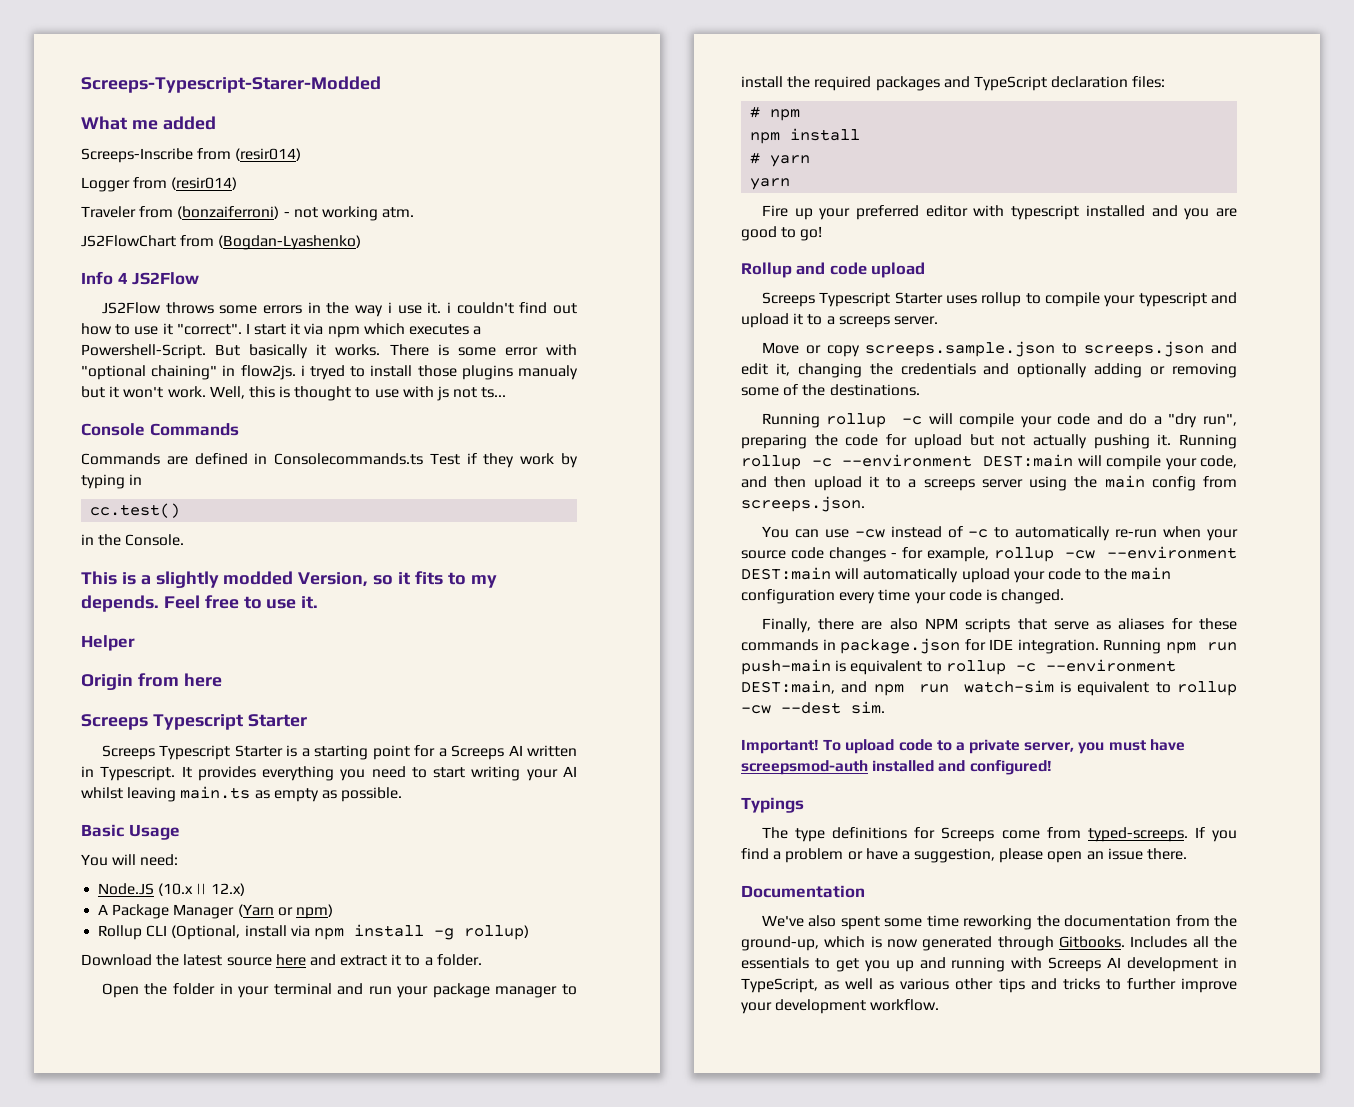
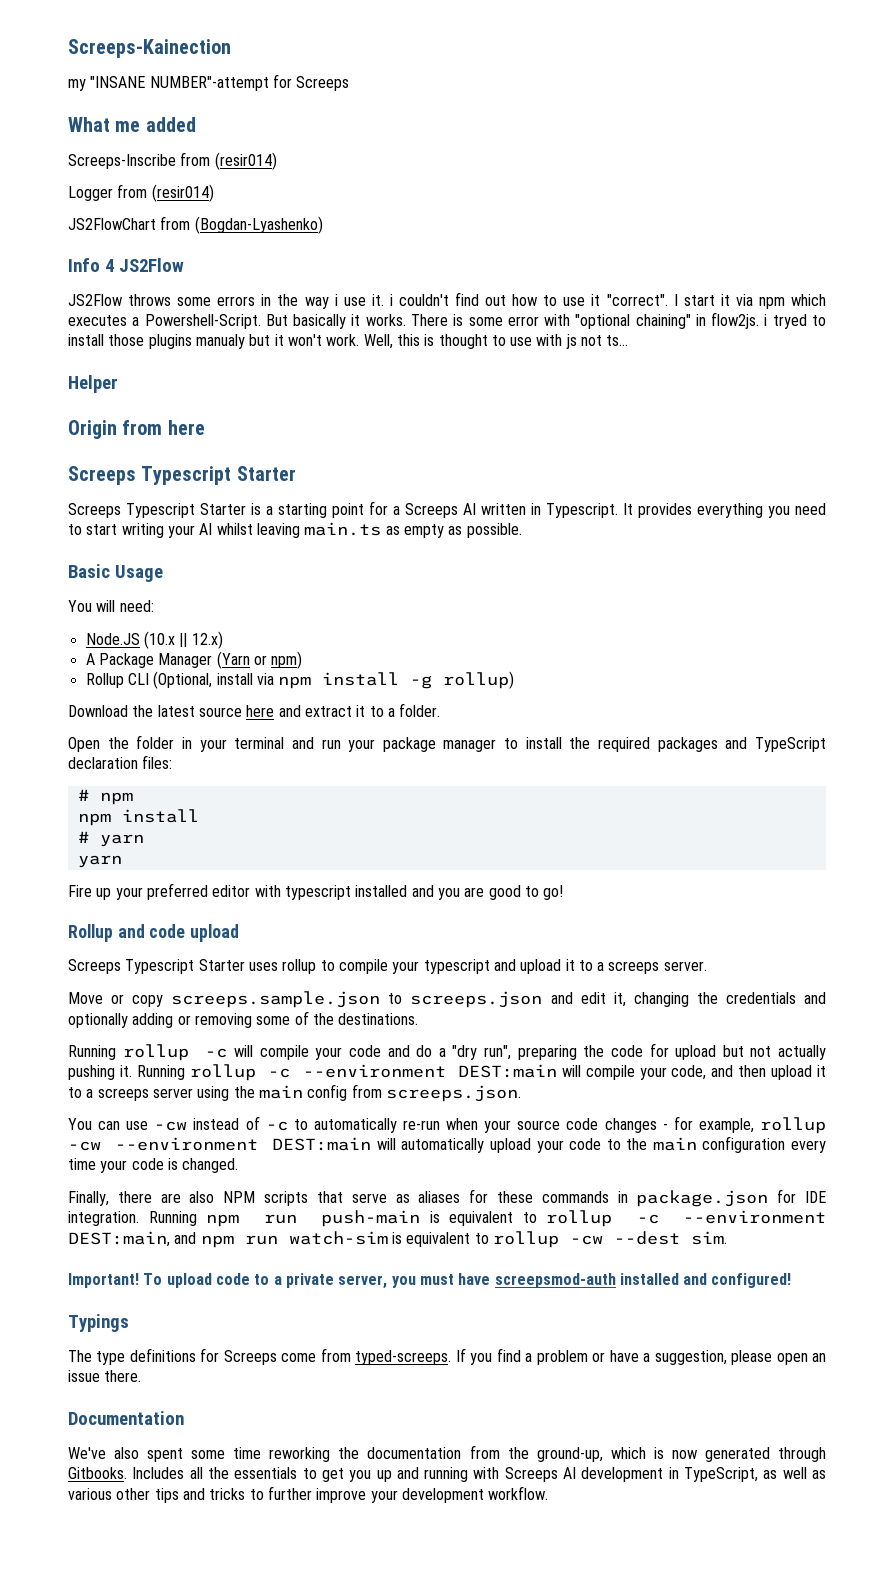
[81,76,381,93] Screeps-Typescript-Starer-Modded -> [68,39,231,58] [68,74,350,91] Screeps-Kainection // my "INSANE NUMBER"-attempt for Screeps
[81,206,415,221] // Traveler from (bonzaiferroni) - not working atm. -> (214, 193) none
[81,423,239,436] [81,453,578,468] [81,474,143,489] [90,503,181,518] [81,534,185,546] [81,571,497,588] [81,595,319,612] // Console Commands // Commands are defined in Consolecommands.ts Test if they work by typing in // cc.test() // in the Console. // This is a slightly modded Version, so it fits to my depends. Feel free to use it. -> (629, 340) none

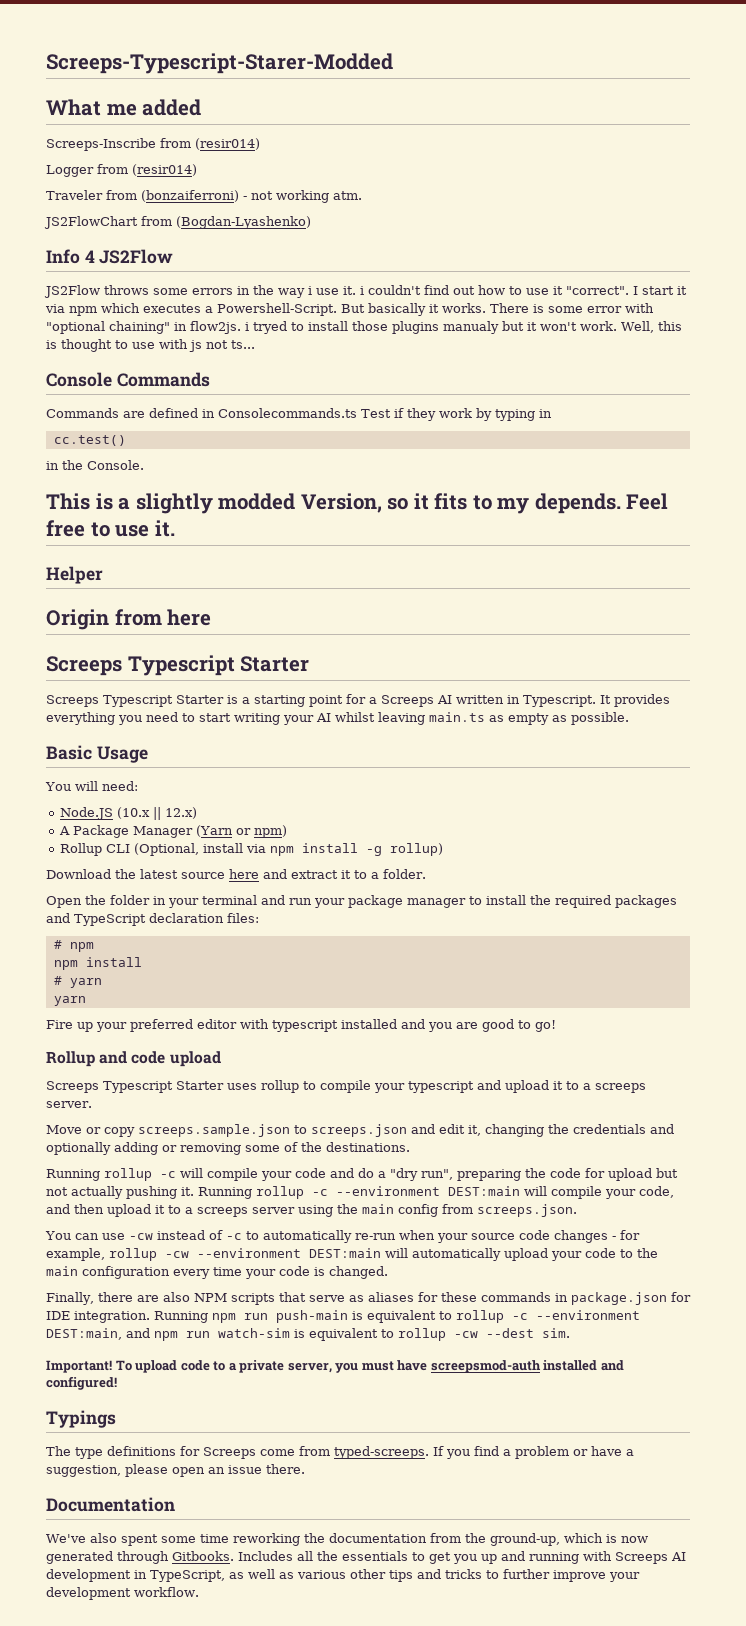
[68,39,231,58] [68,74,350,91] Screeps-Kainection // my "INSANE NUMBER"-attempt for Screeps -> [46,53,393,74] Screeps-Typescript-Starer-Modded
(214, 193) none -> [46,190,362,203] // Traveler from (bonzaiferroni) - not working atm.
(629, 340) none -> [46,372,210,387] [46,408,552,421] [53,435,126,446] [46,460,144,470] [46,493,669,514] [46,520,175,537] // Console Commands // Commands are defined in Consolecommands.ts Test if they work by typing in // cc.test() // in the Console. // This is a slightly modded Version, so it fits to my depends. Feel free to use it.

